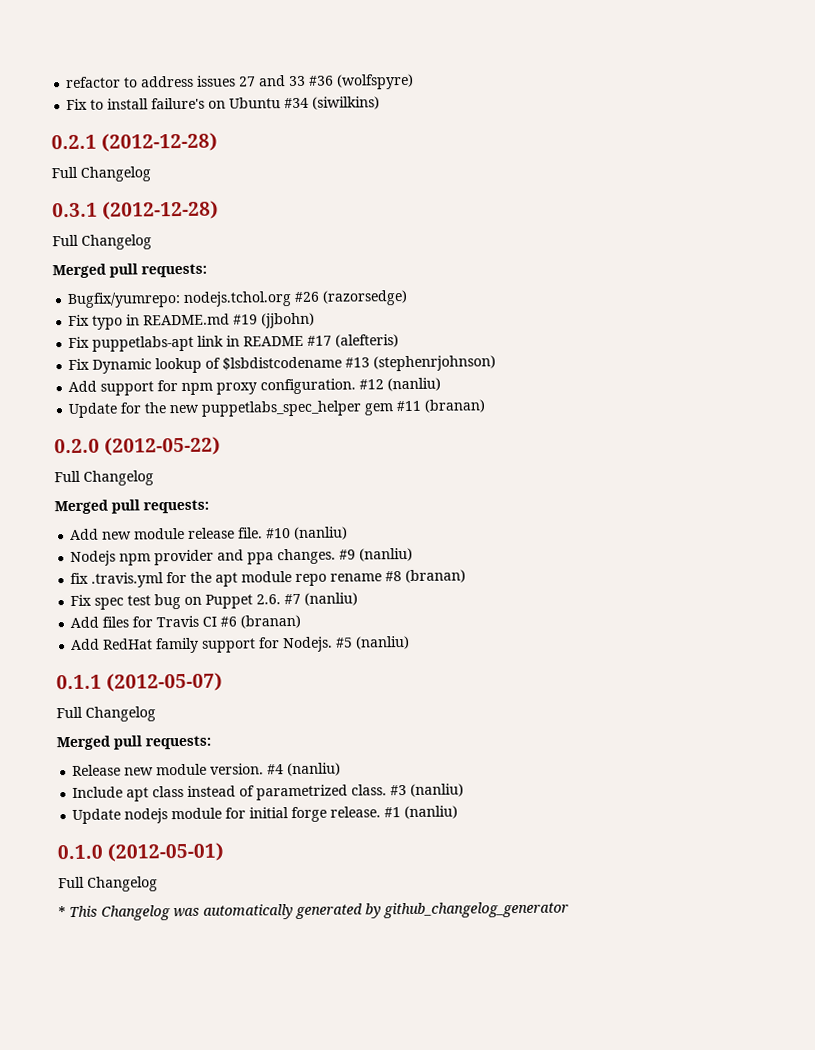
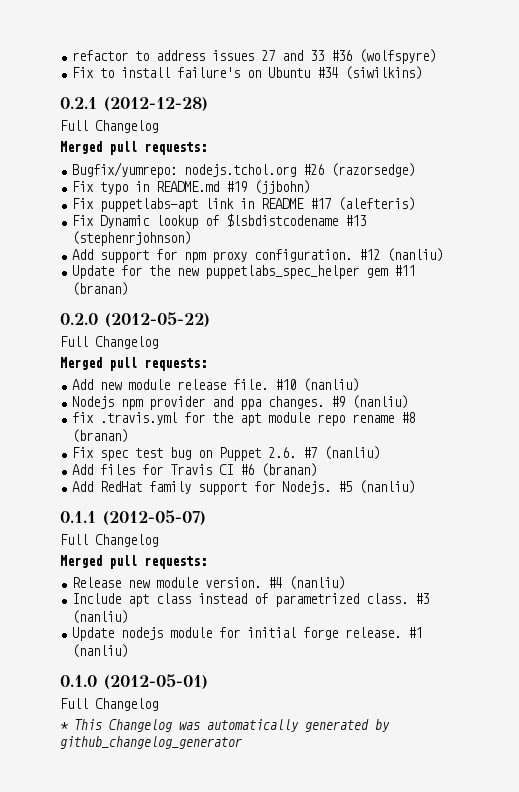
[52,200,220,220] [52,234,152,250] // 0.3.1 (2012-12-28) // Full Changelog -> (158, 126) none

